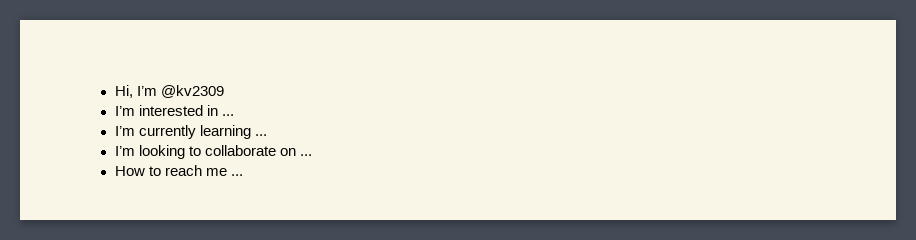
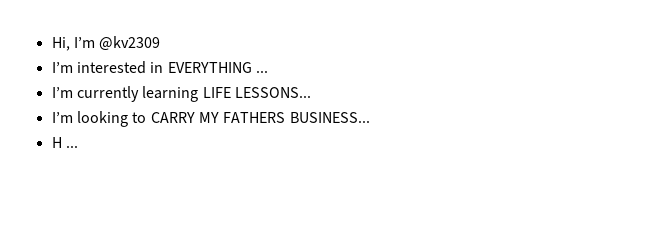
(218, 110) none -> [167,62,252,73] EVERYTHING
[254,134,267,136] ... -> [202,87,311,98] LIFE LESSONS...
[204,145,312,156] [114,165,227,176] collaborate on ... // How to reach me -> [150,112,370,123] [51,137,62,148] CARRY MY FATHERS BUSINESS... // H

